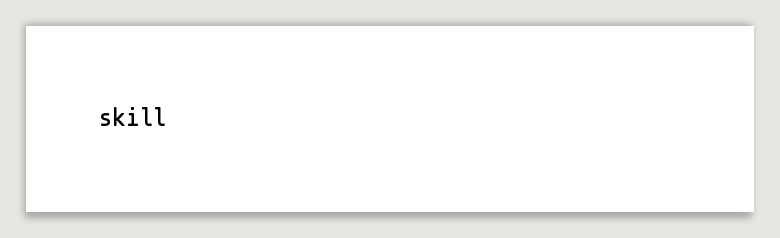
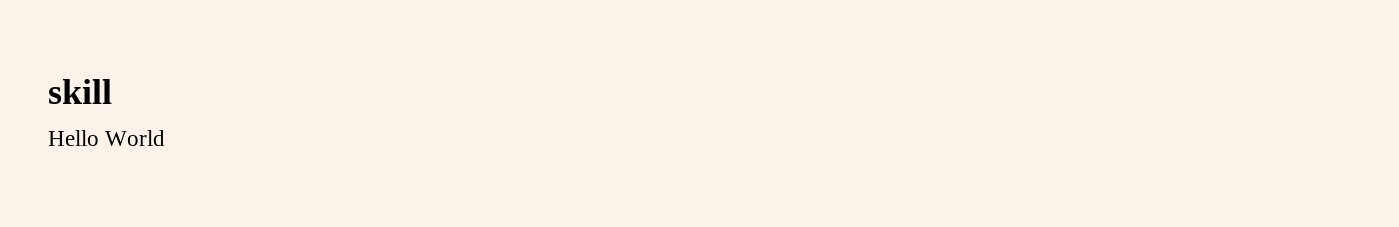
(166, 116) none -> [48,130,166,146] // Hello World

